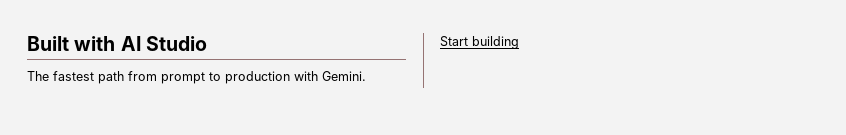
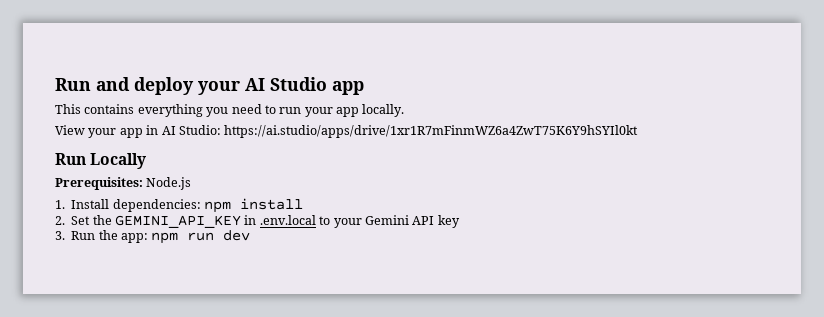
[27,36,207,51] [27,71,366,84] [440,36,519,49] Built with AI Studio // The fastest path from prompt to production with Gemini. // Start building -> [55,77,364,95] [55,104,405,117] [55,125,639,138] [55,153,147,169] [55,177,192,190] [55,198,303,213] [55,215,460,228] [55,230,251,244] Run and deploy your AI Studio app // This contains everything you need to run your app locally. // View your app in AI Studio: https://ai.studio/apps/drive/1xr1R7mFinmWZ6a4ZwT75K6Y9hSYIl0kt // Run Locally // Prerequisites: Node.js // 1. Install dependencies: npm install // 2. Set the GEMINI_API_KEY in .env.local to your Gemini API key // 3. Run the app: npm run dev

